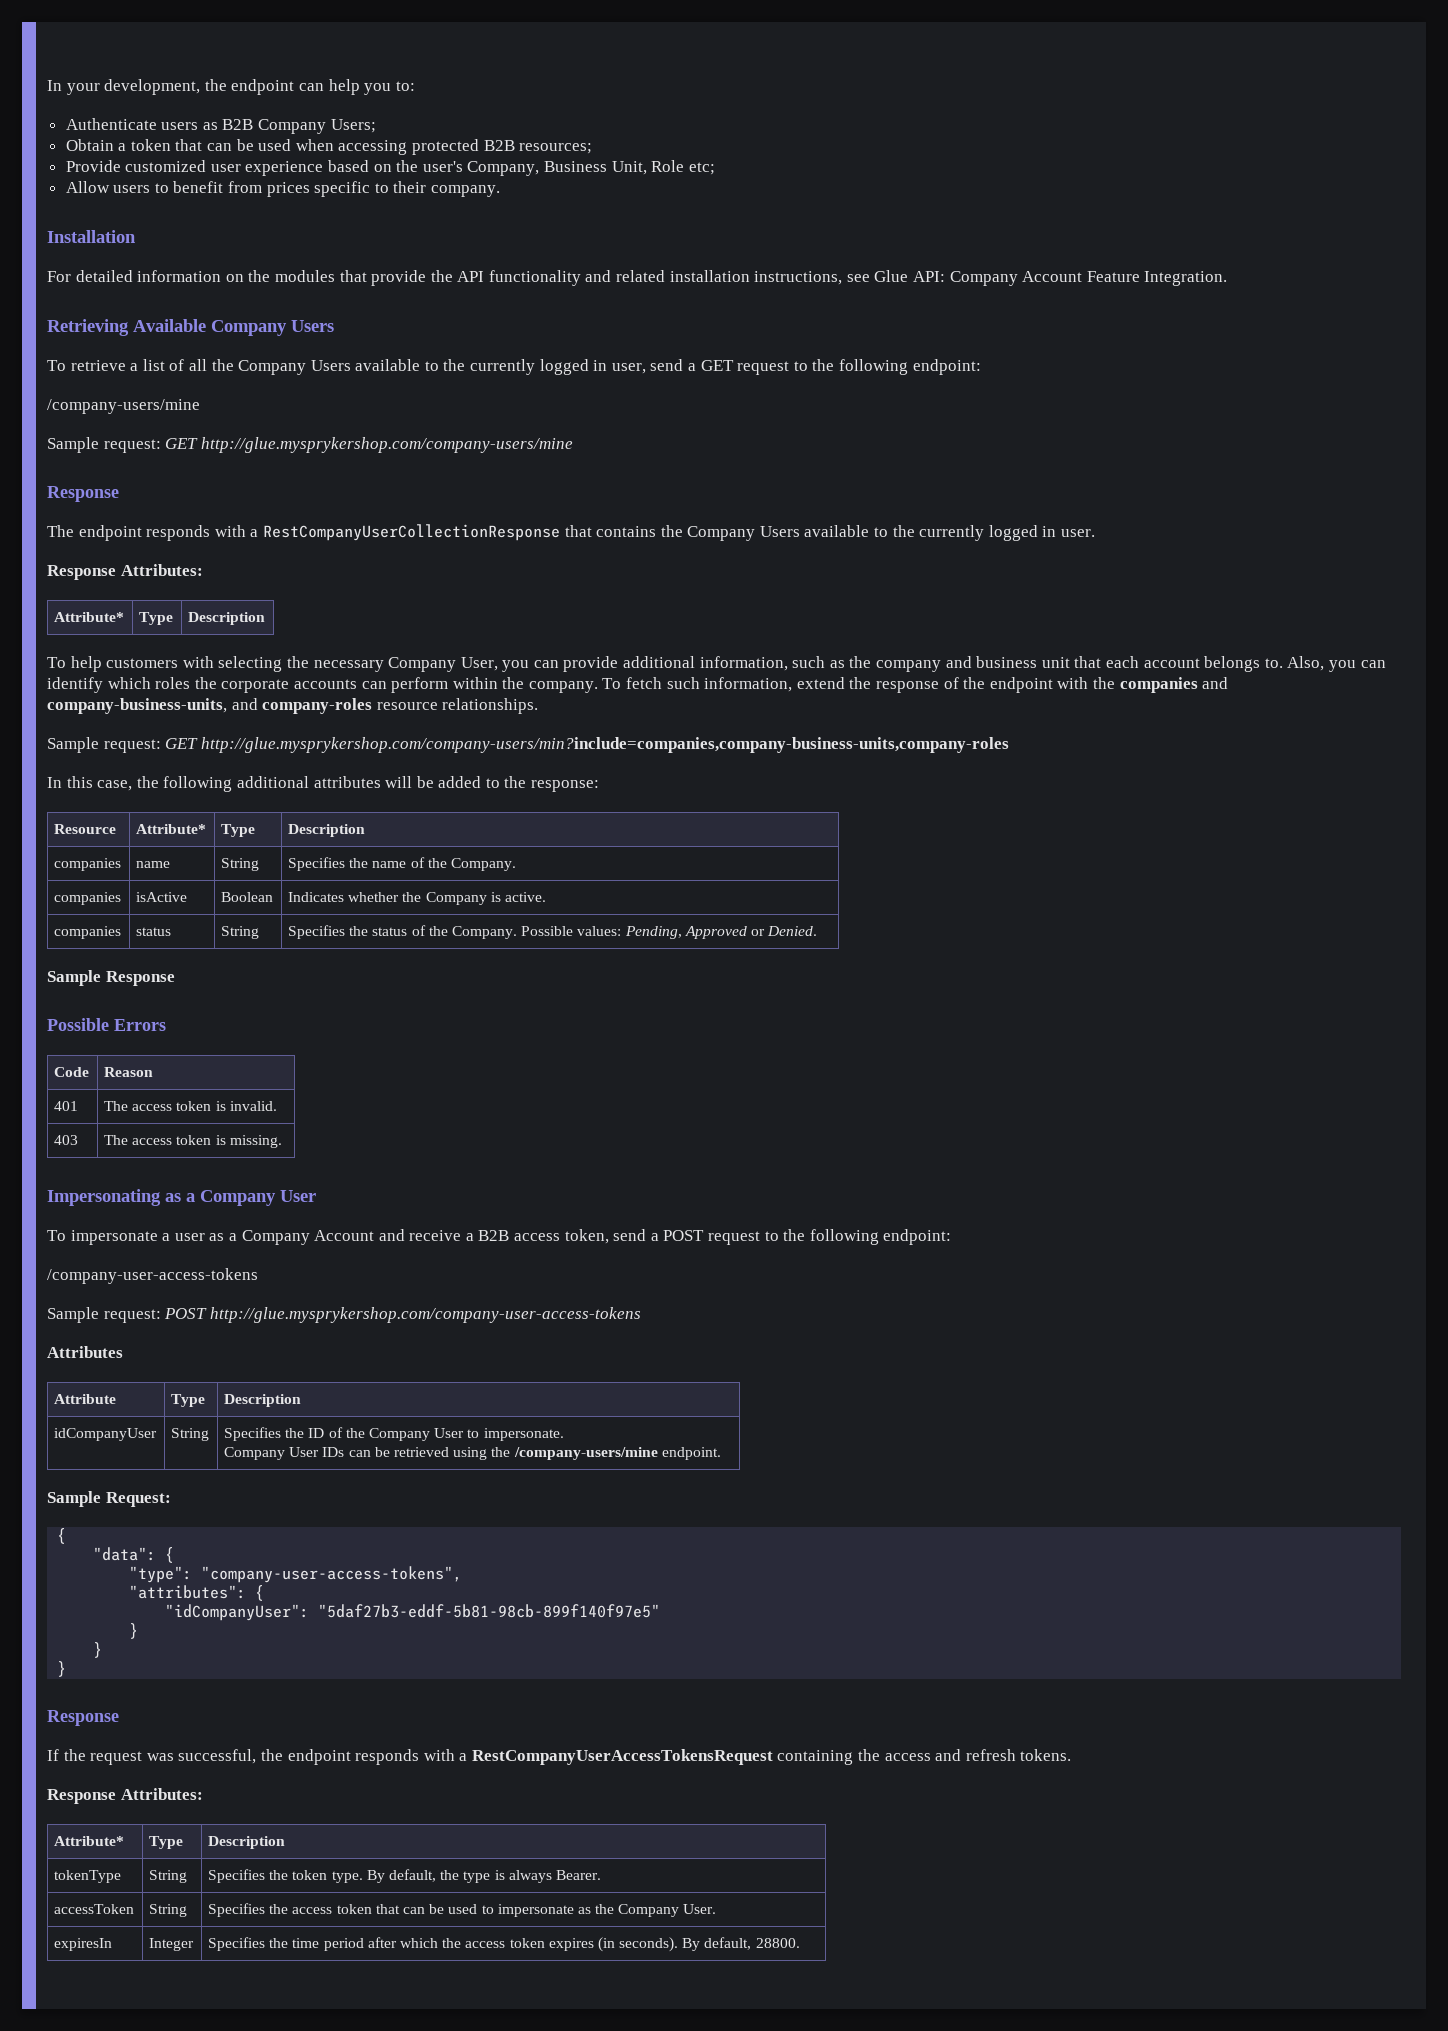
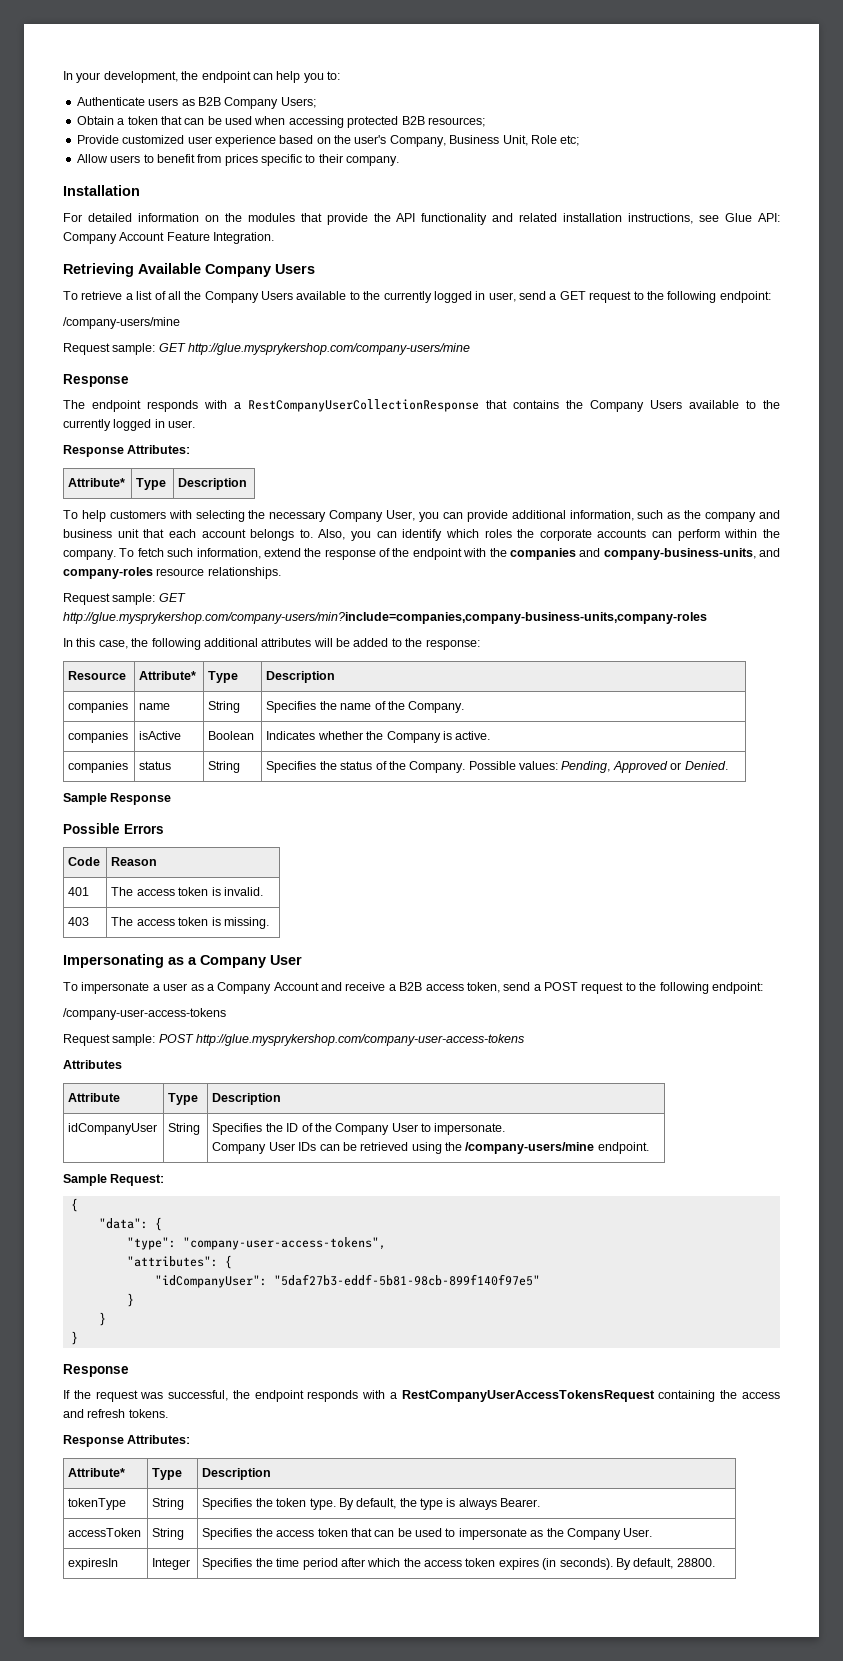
[47,437,161,453] Sample request: -> [63,343,156,355] Request sample:
[47,737,161,753] Sample request: -> [63,593,156,605] Request sample:
[47,1307,161,1323] Sample request: -> [63,1034,156,1046] Request sample:

